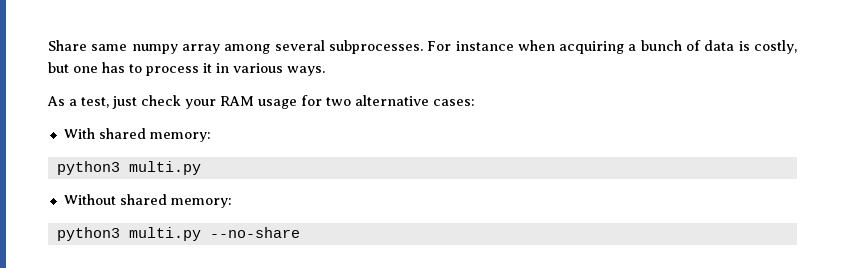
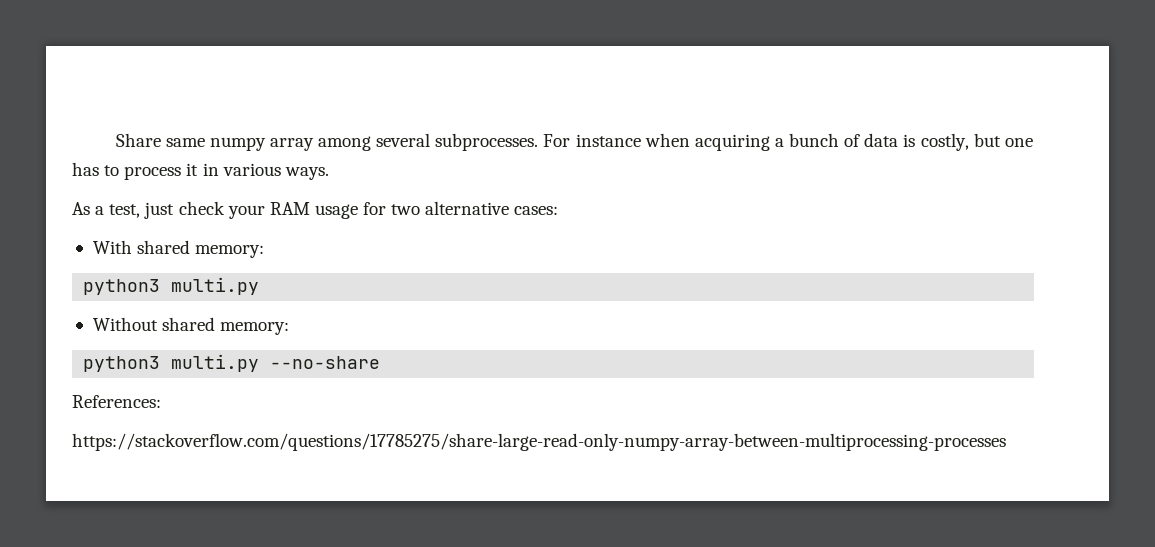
(300, 232) none -> [72,395,161,408] [72,433,1006,451] // References: // https://stackoverflow.com/questions/17785275/share-large-read-only-numpy-array-between-multiprocessing-processes

